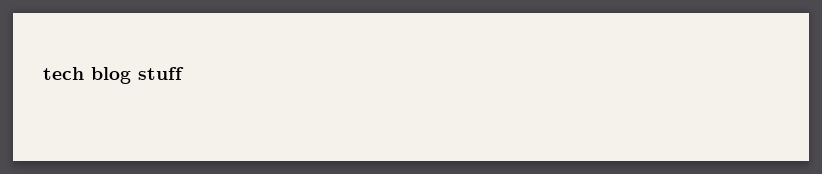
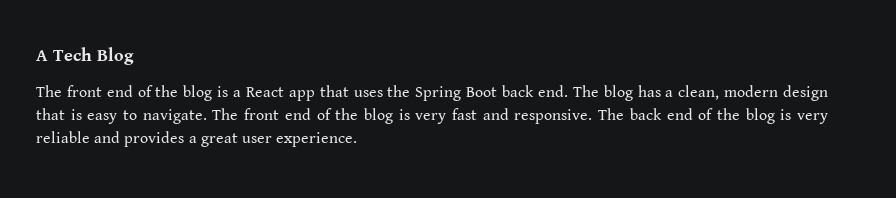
[43,67,184,84] tech blog stuff -> [36,47,134,65] [36,85,828,101] [36,108,828,124] [36,131,358,147] A Tech Blog // The front end of the blog is a React app that uses the Spring Boot back end. The blog has a clean, modern design that is easy to navigate. The front end of the blog is very fast and responsive. The back end of the blog is very reliable and provides a great user experience.

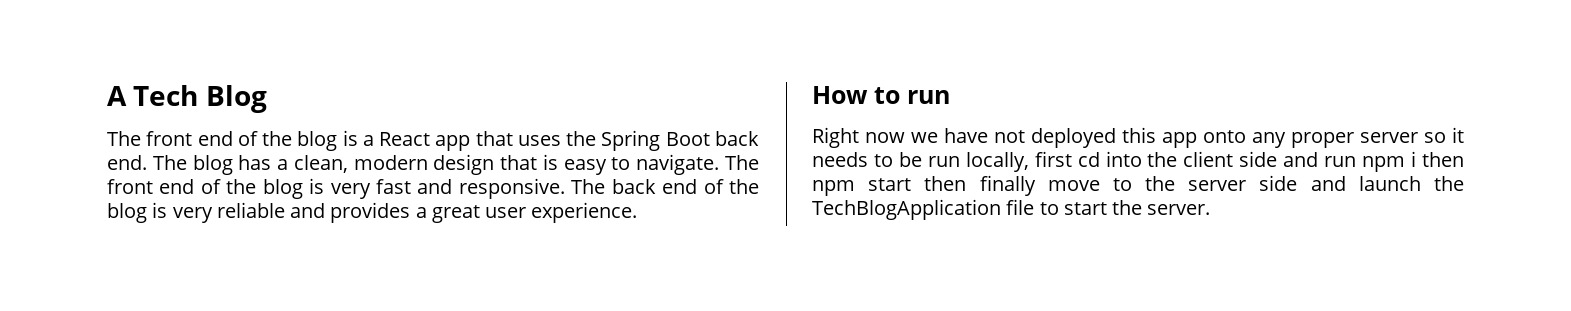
(358, 139) none -> [812,86,950,104] [812,127,1464,148] [812,151,1464,172] [812,175,1465,196] [812,199,1211,220] // How to run // Right now we have not deployed this app onto any proper server so it needs to be run locally, first cd into the client side and run npm i then npm start then finally move to the server side and launch the TechBlogApplication file to start the server.

